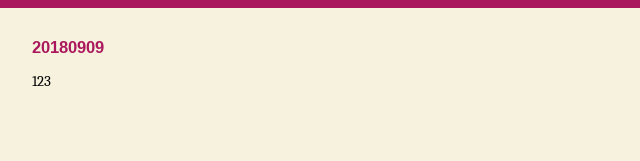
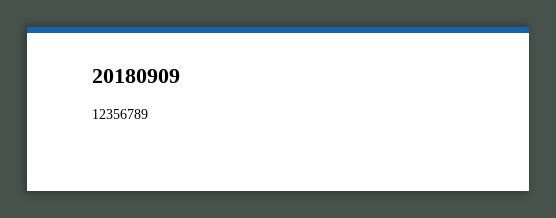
[32,76,51,86] 123 -> [92,109,148,119] 12356789

